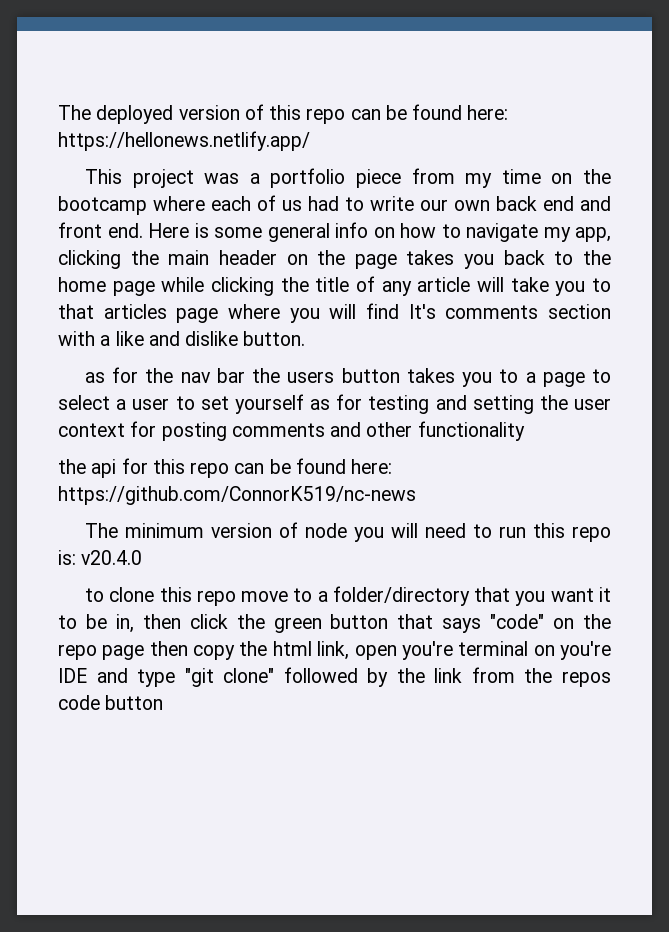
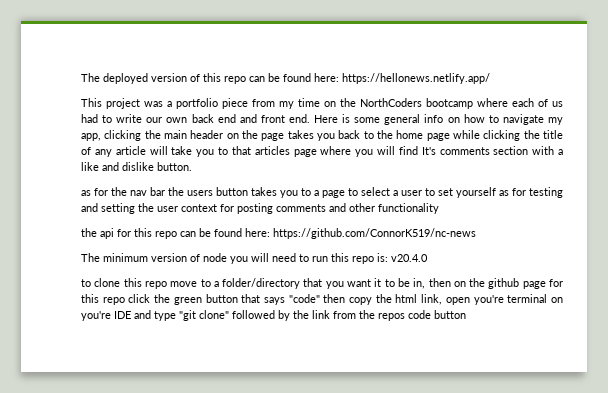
(612, 176) none -> [360,98,422,107] NorthCoders
(181, 621) none -> [453,278,564,289] [81,294,125,305] on the github page for this repo
[553,614,612,629] [58,644,145,660] on the repo page -> (320, 298) none

